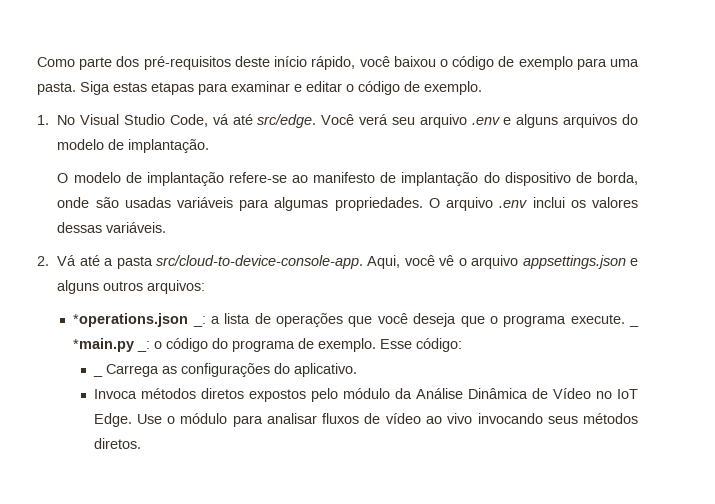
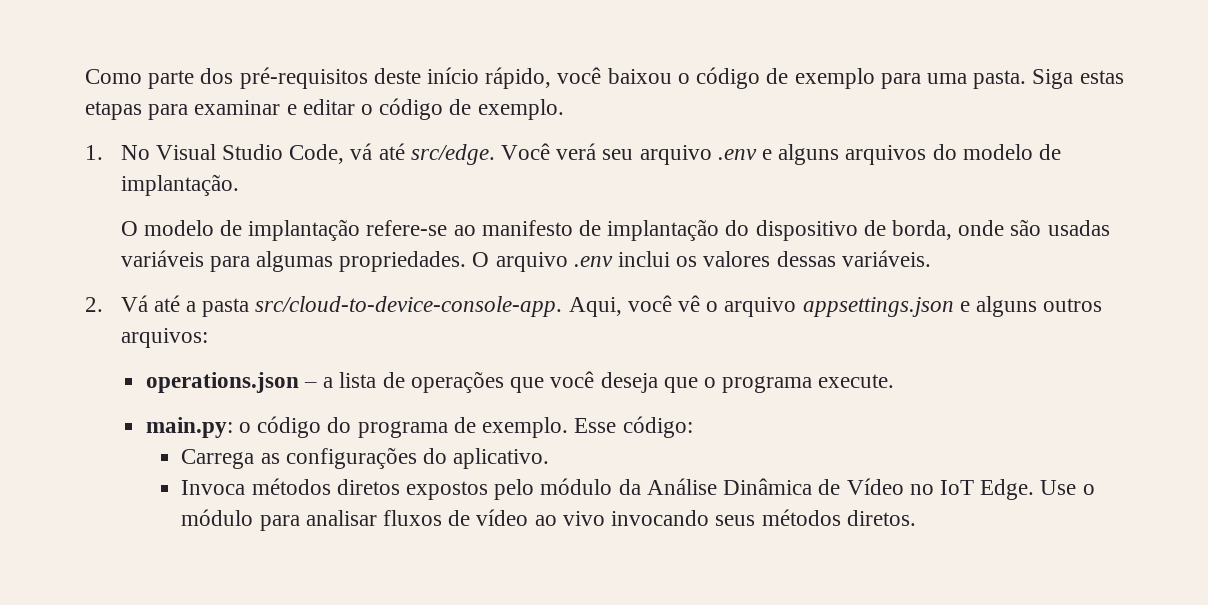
[73,313,206,327] *operations.json _: -> [145,372,318,393] operations.json –
[628,324,639,327] [73,338,151,352] _ *main.py _: -> [145,417,233,438] // main.py:
[92,374,103,377] _ -> (693, 427) none

